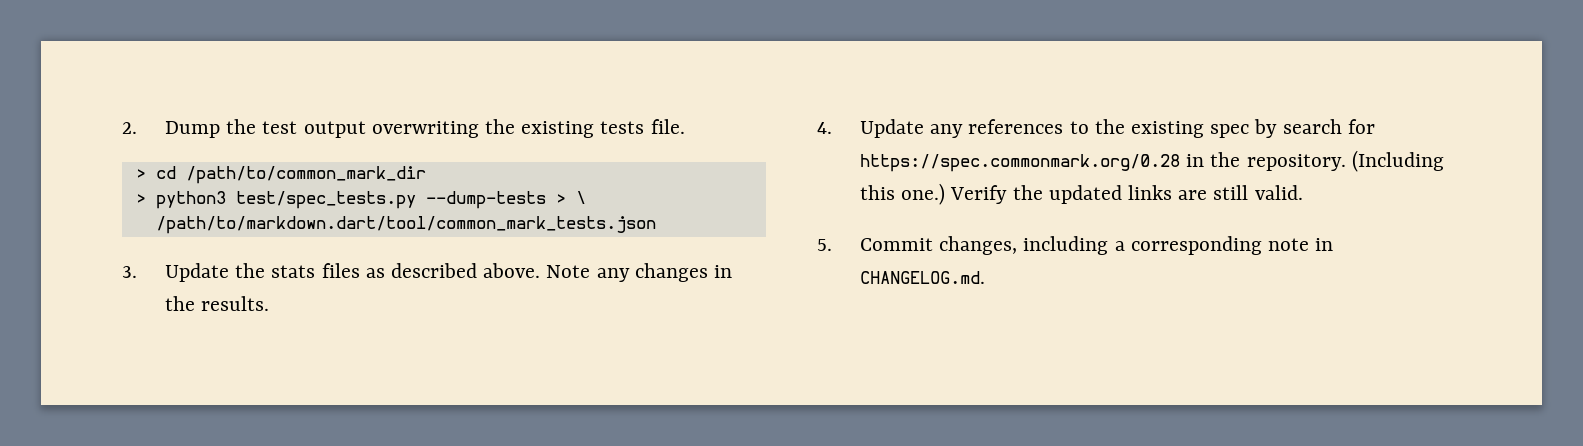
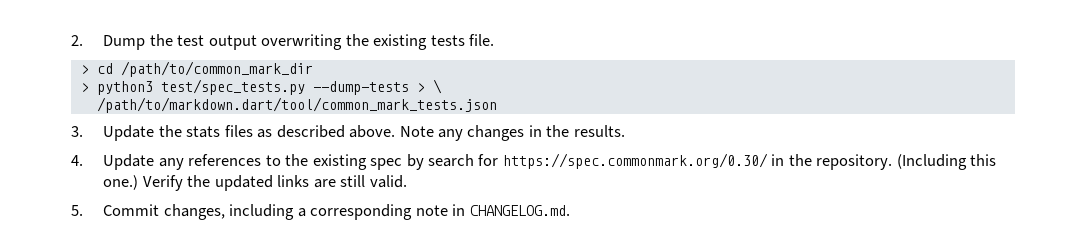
[860,154,1181,172] https://spec.commonmark.org/0.28 -> [502,153,768,169] https://spec.commonmark.org/0.30/

